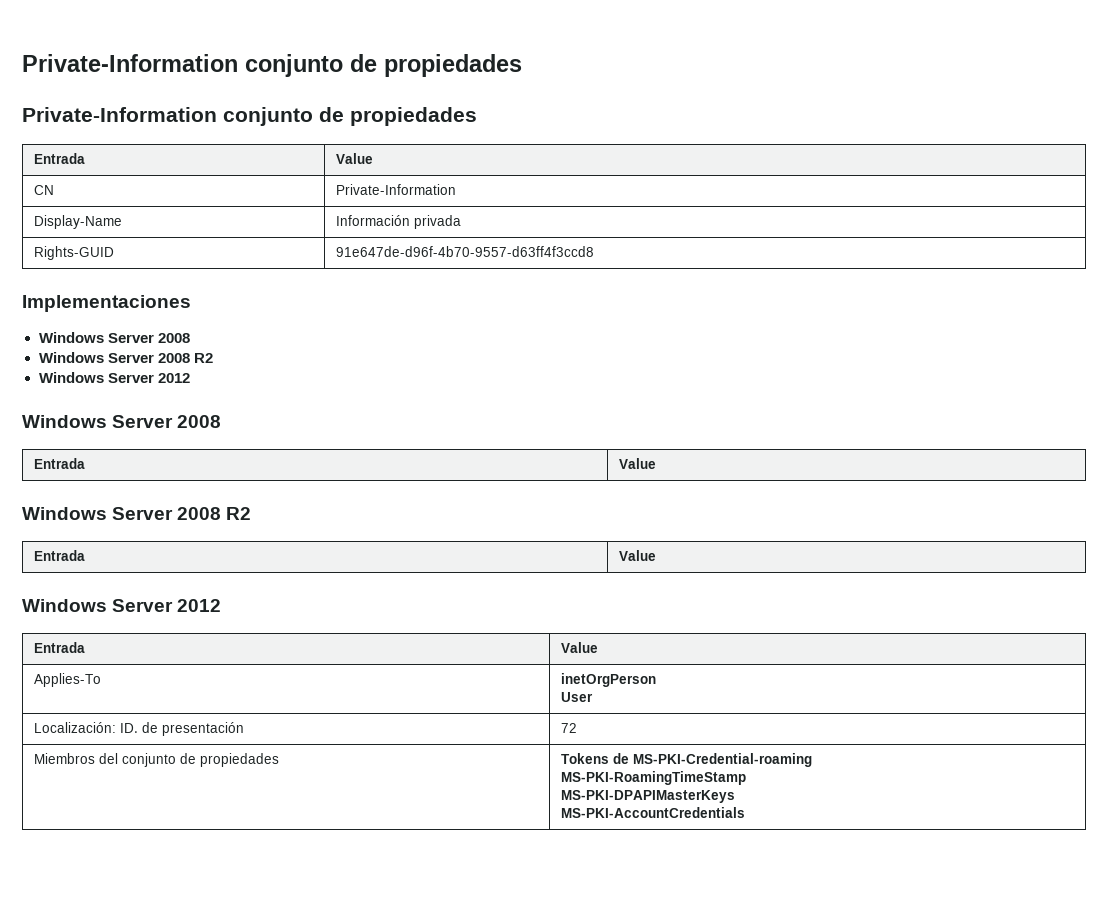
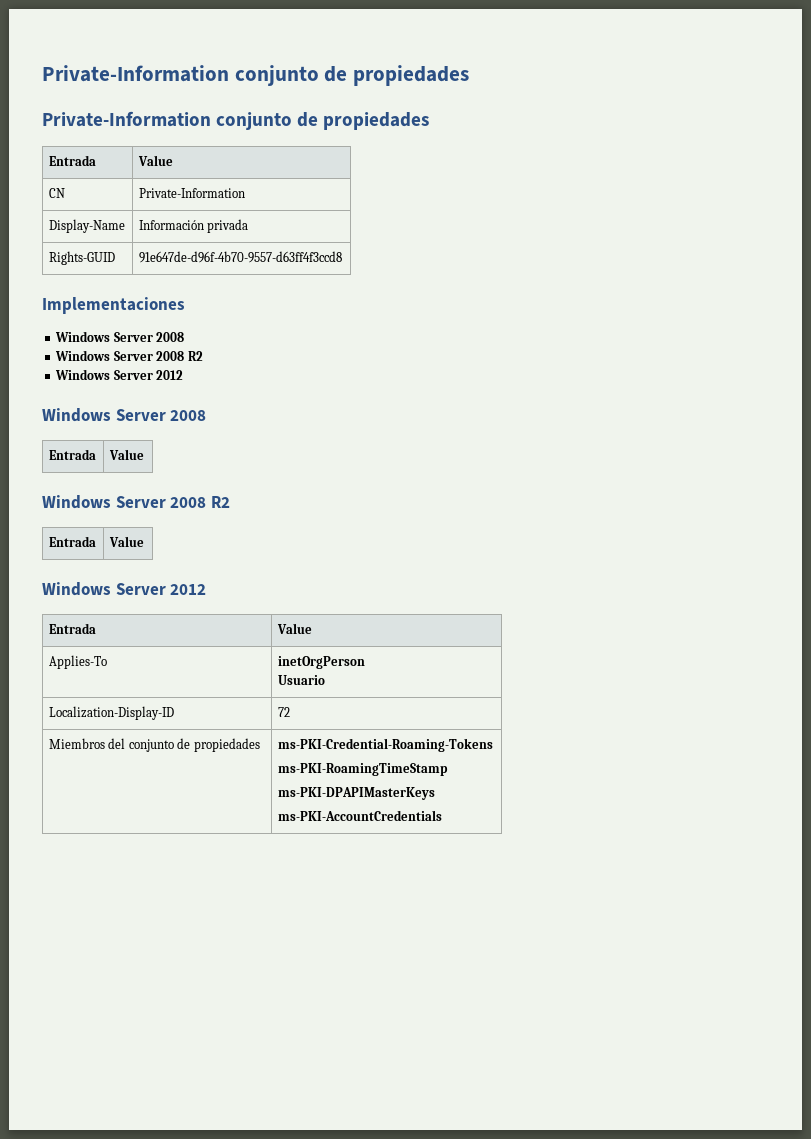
[560,692,593,702] [33,722,244,736] User // Localización: ID. de presentación -> [277,675,325,685] [48,706,174,720] Usuario // Localization-Display-ID
[560,753,812,767] [560,771,746,785] [560,790,735,803] [560,807,745,818] Tokens de MS-PKI-Credential-roaming // MS-PKI-RoamingTimeStamp // MS-PKI-DPAPIMasterKeys // MS-PKI-AccountCredentials -> [277,738,493,752] [277,763,448,776] [277,787,435,800] [277,810,442,821] ms-PKI-Credential-Roaming-Tokens // ms-PKI-RoamingTimeStamp // ms-PKI-DPAPIMasterKeys // ms-PKI-AccountCredentials

